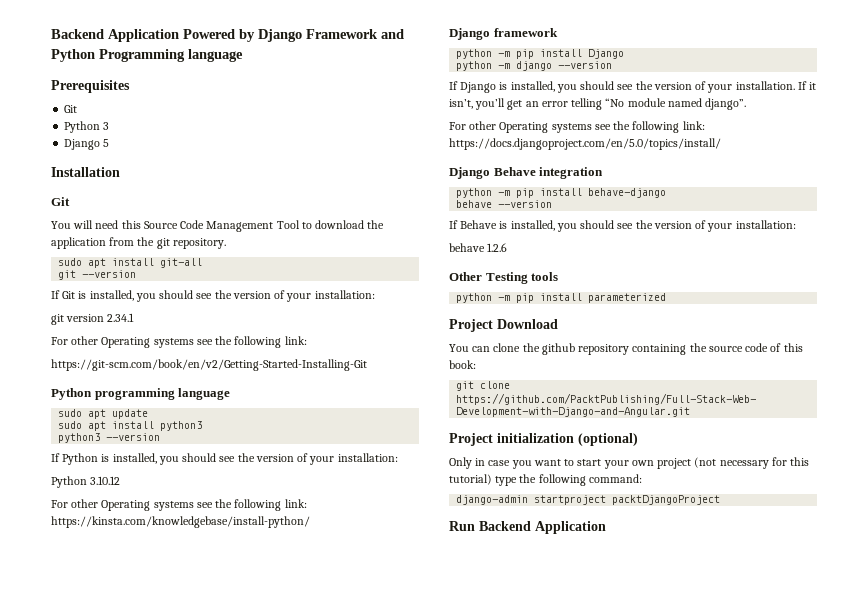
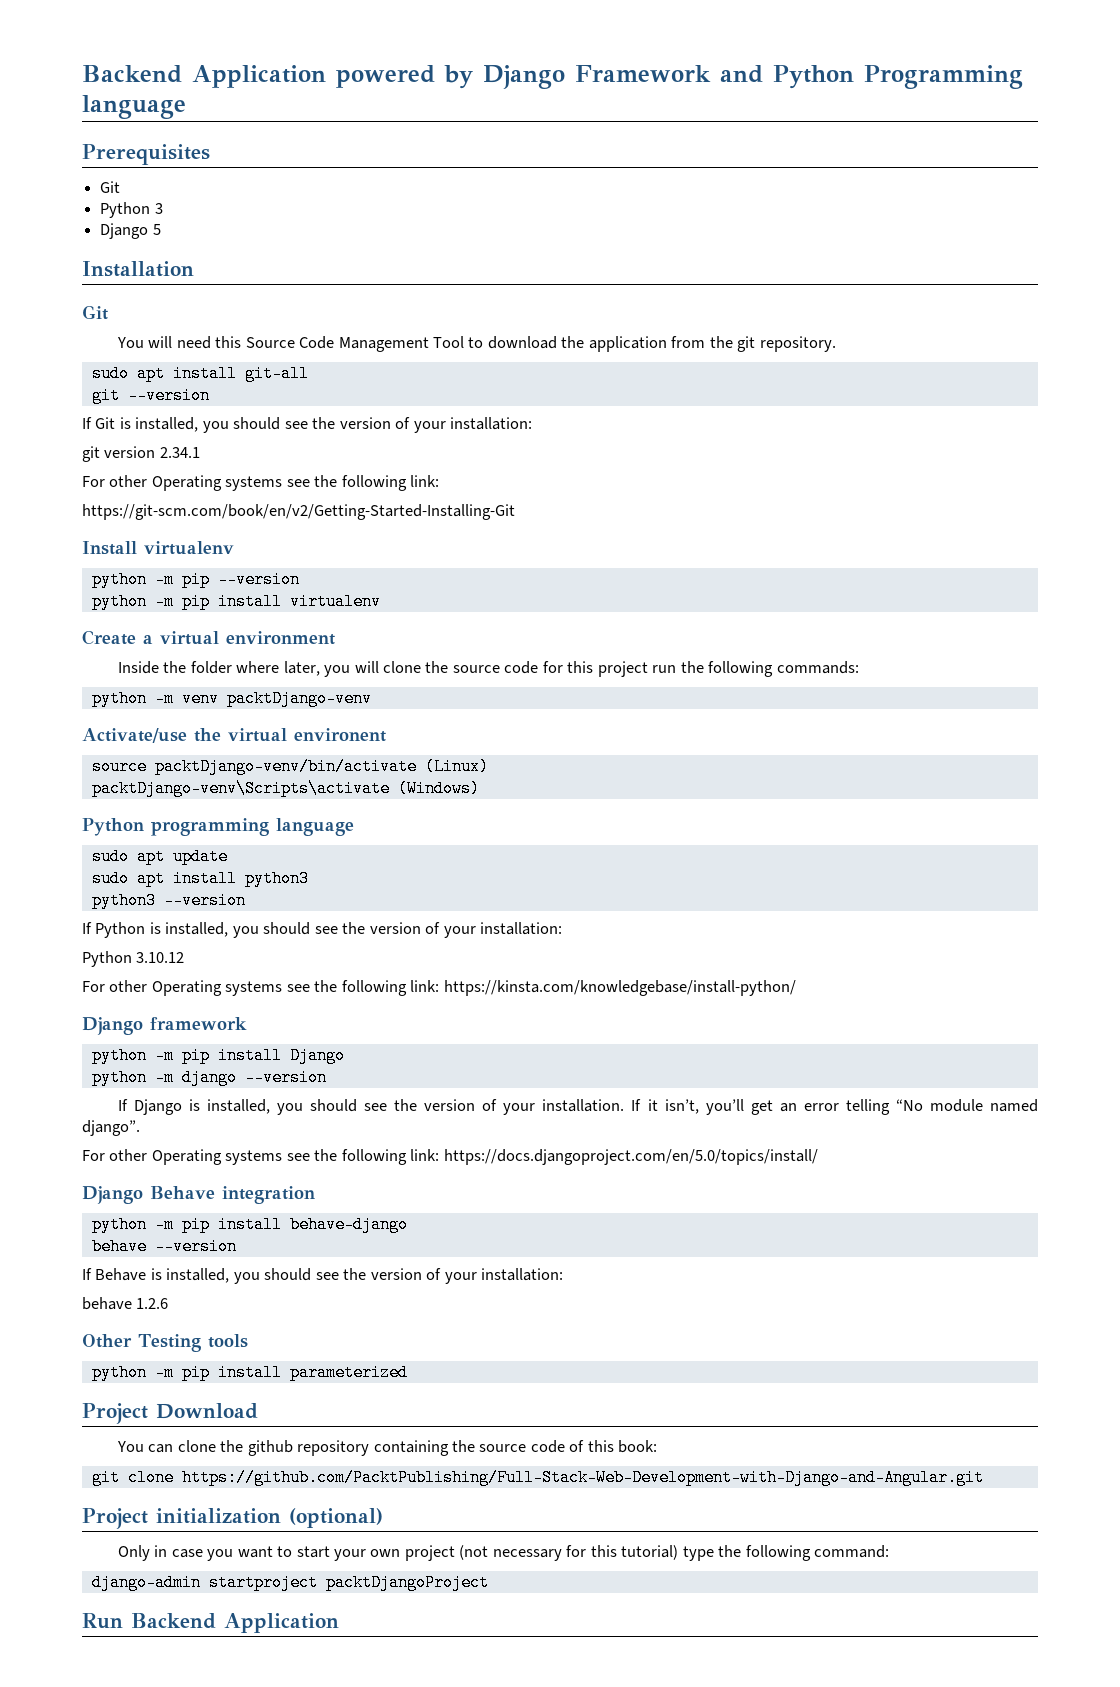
[51,29,235,42] Backend Application Powered -> [82,65,435,88] Backend Application powered
(367, 365) none -> [82,541,234,555] [91,571,300,588] [91,593,381,610] [82,630,335,645] [117,661,859,677] [91,690,372,707] [82,728,386,743] [91,758,489,775] [91,780,480,797] // Install virtualenv // python -m pip --version // python -m pip install virtualenv // Create a virtual environment // Inside the folder where later, you will clone the source code for this project run the following commands: // python -m venv packtDjango-venv // Activate/use the virtual environent // source packtDjango-venv/bin/activate (Linux) // packtDjango-venv\Scripts\activate (Windows)

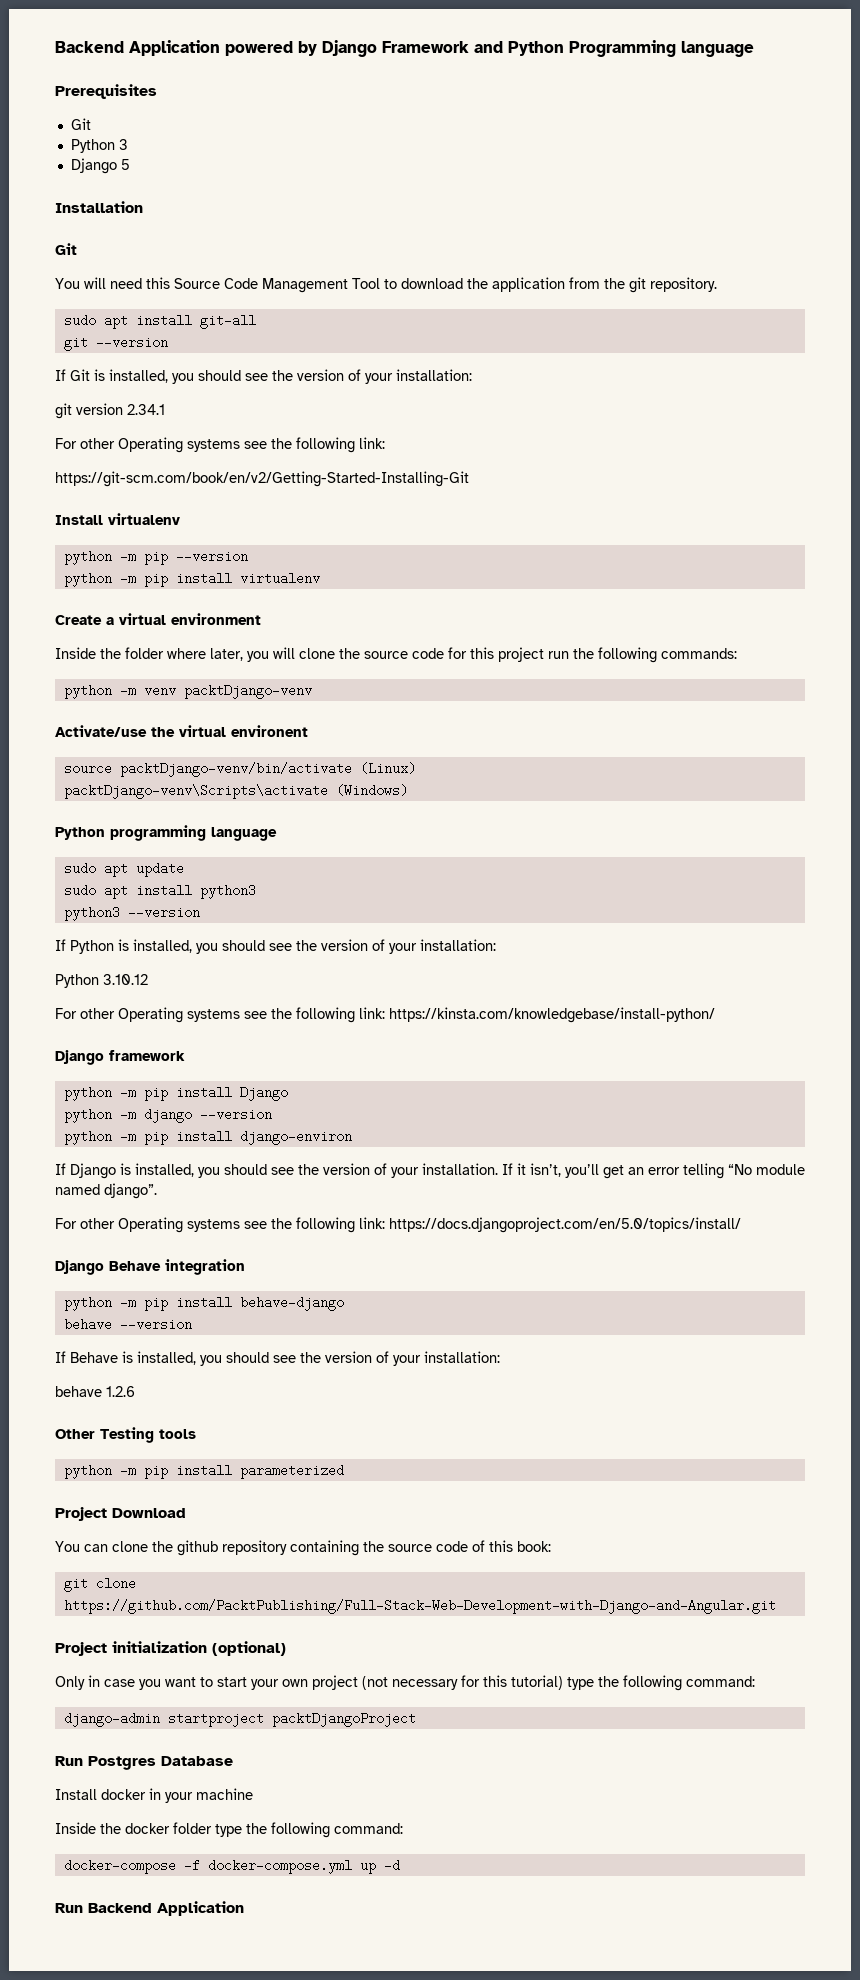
(327, 1077) none -> [63,1130,352,1145] // python -m pip install django-environ
(489, 1582) none -> [55,1756,233,1770] [55,1788,253,1803] [55,1822,403,1838] [63,1859,400,1874] // Run Postgres Database // Install docker in your machine // Inside the docker folder type the following command: // docker-compose -f docker-compose.yml up -d

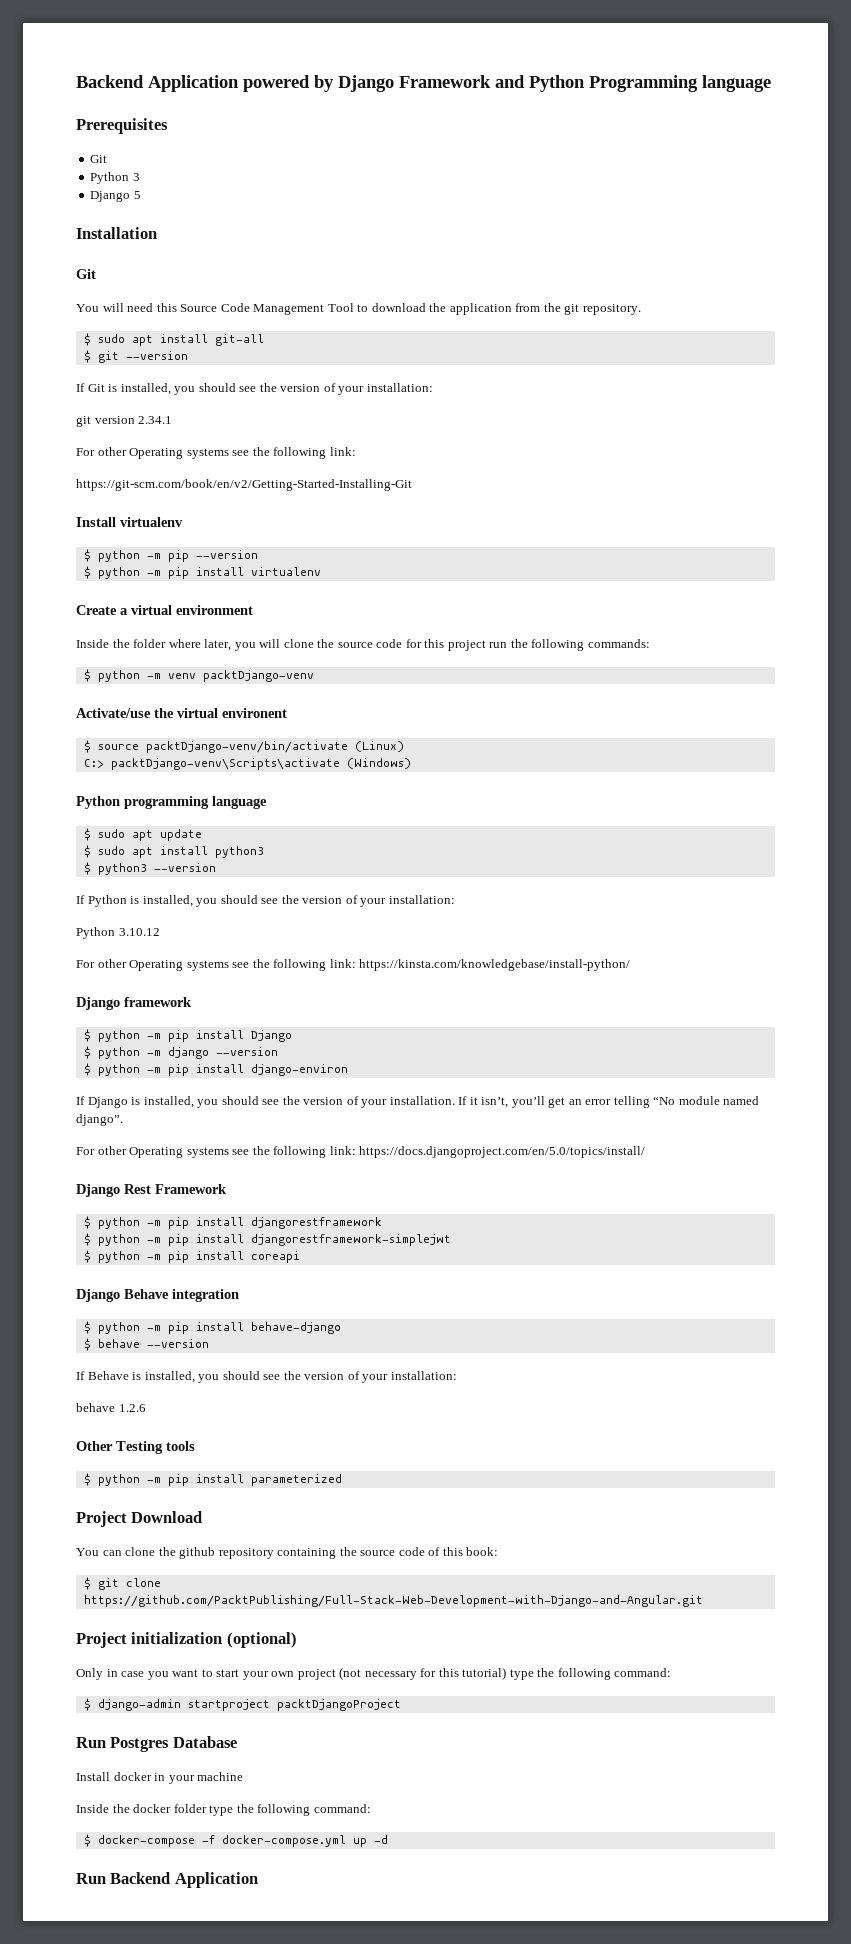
(717, 284) none -> [83,333,91,346] $
(256, 321) none -> [83,350,91,363] $
(180, 519) none -> [83,549,91,562] $
(248, 556) none -> [83,566,91,579] $
(737, 653) none -> [83,669,91,682] $
(308, 731) none -> [83,740,91,753] $
(416, 768) none -> [83,759,104,768] C:>
(277, 834) none -> [83,828,91,841] $
(184, 869) none -> [83,845,91,858] $
(256, 891) none -> [83,862,91,875] $
(185, 1055) none -> [83,1029,91,1042] $
(288, 1093) none -> [83,1046,91,1059] $
(272, 1114) none -> [83,1063,91,1076] $
(741, 1225) none -> [76,1184,227,1197] [83,1216,382,1229] [83,1233,451,1246] [83,1250,300,1263] // Django Rest Framework // $ python -m pip install djangorestframework // $ python -m pip install djangorestframework-simplejwt // $ python -m pip install coreapi
(245, 1267) none -> [83,1321,91,1334] $
(344, 1303) none -> [83,1338,91,1351] $
(196, 1434) none -> [83,1473,91,1486] $
(551, 1546) none -> [83,1577,91,1590] $
(755, 1681) none -> [83,1698,91,1711] $
(403, 1828) none -> [83,1834,91,1847] $

